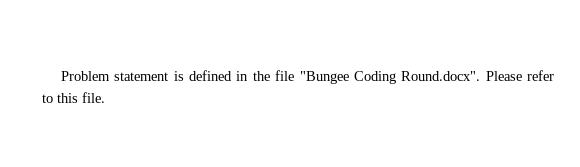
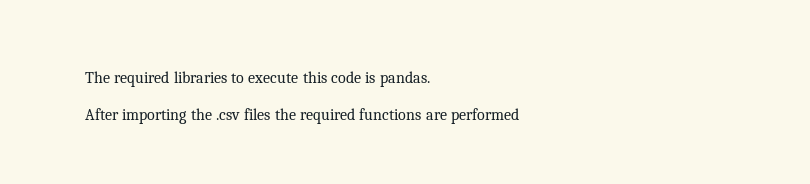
[61,70,554,84] [42,92,105,103] Problem statement is defined in the file "Bungee Coding Round.docx". Please refer to this file. -> [85,71,430,87] [85,108,519,124] The required libraries to execute this code is pandas. // After importing the .csv files the required functions are performed

